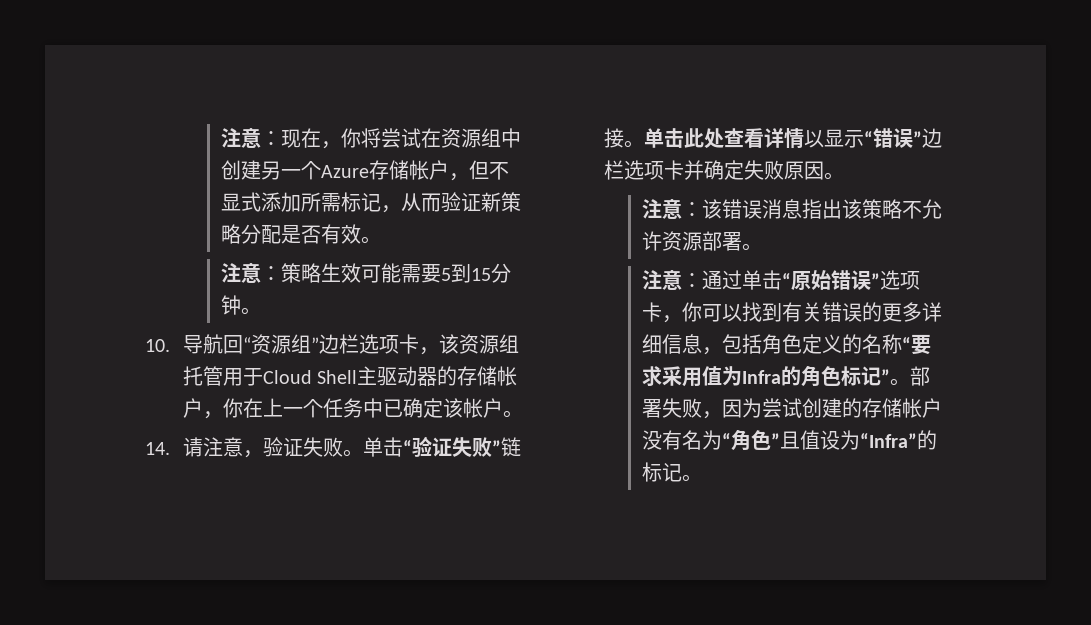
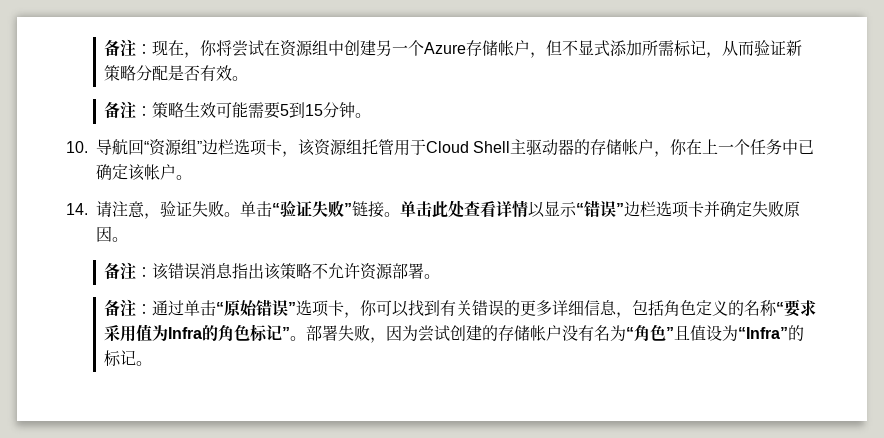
[220,128,261,148] 注意 -> [104,39,137,57] 备注
[220,263,261,283] 注意 -> [104,101,137,119] 备注
[641,199,682,219] 注意 -> [104,262,137,280] 备注
[641,270,682,290] 注意 -> [104,299,137,317] 备注

